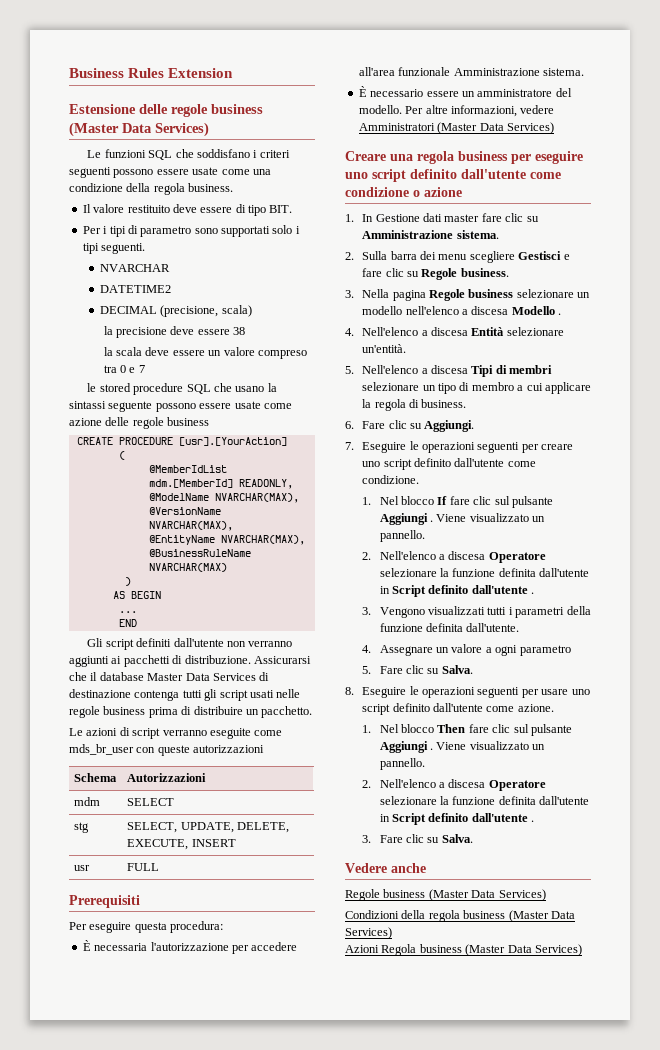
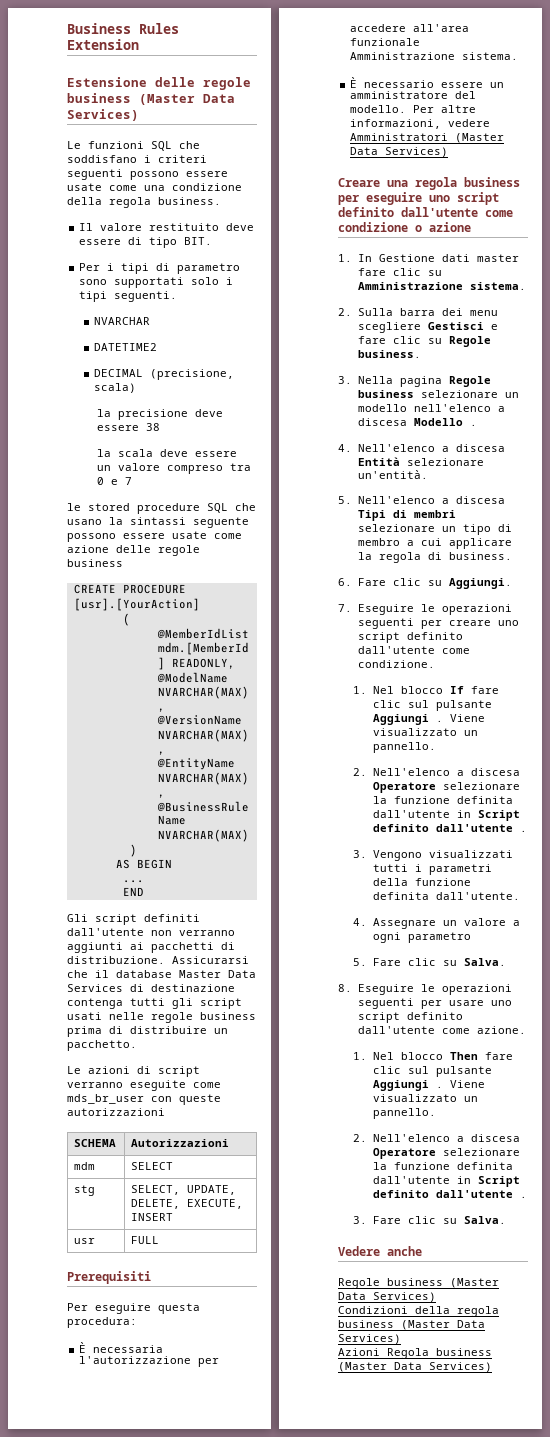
[74,773,118,782] Schema -> [74,1139,117,1147] SCHEMA

